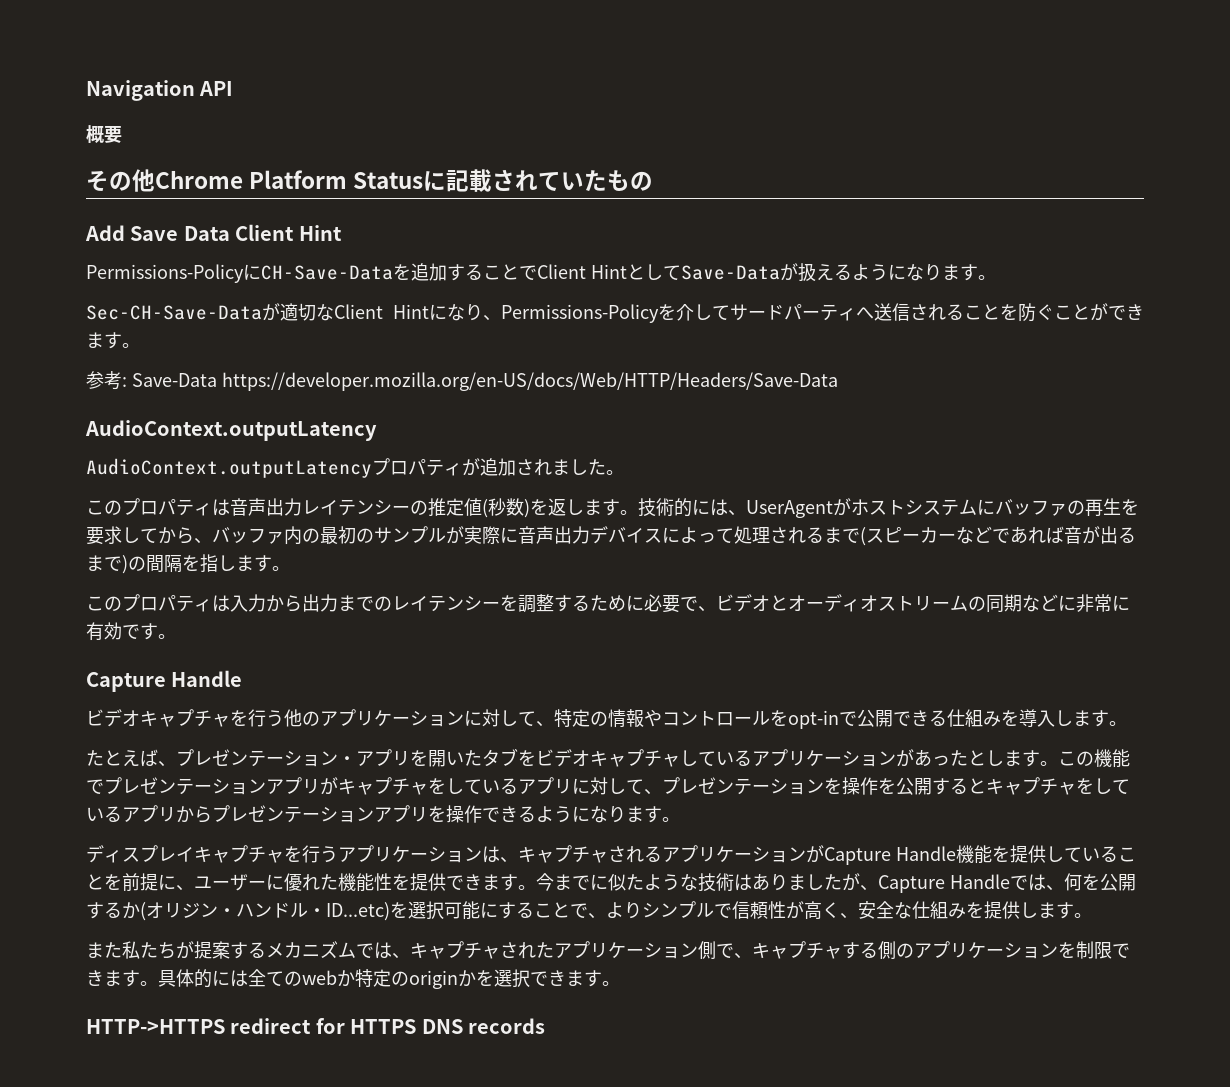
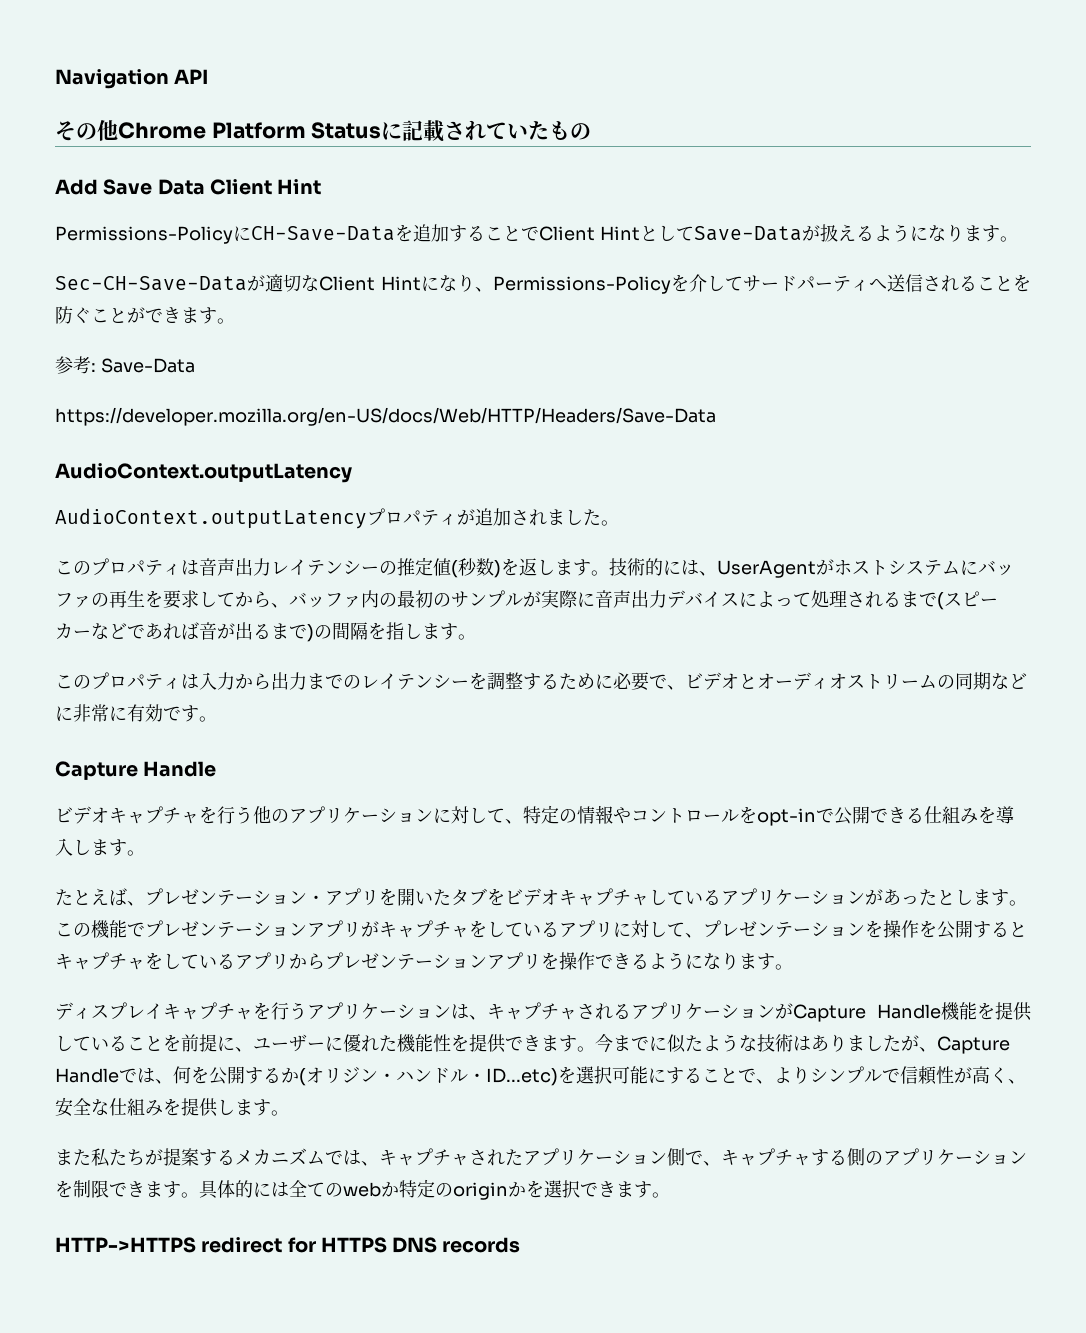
[86,125,122,143] // 概要 -> (209, 76) none
(217, 380) none -> (195, 365) //

